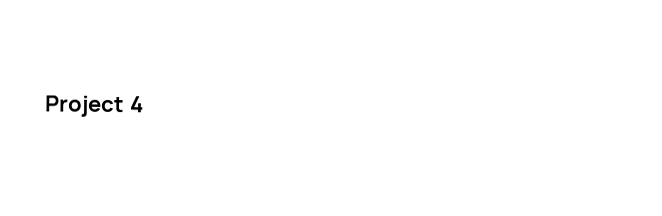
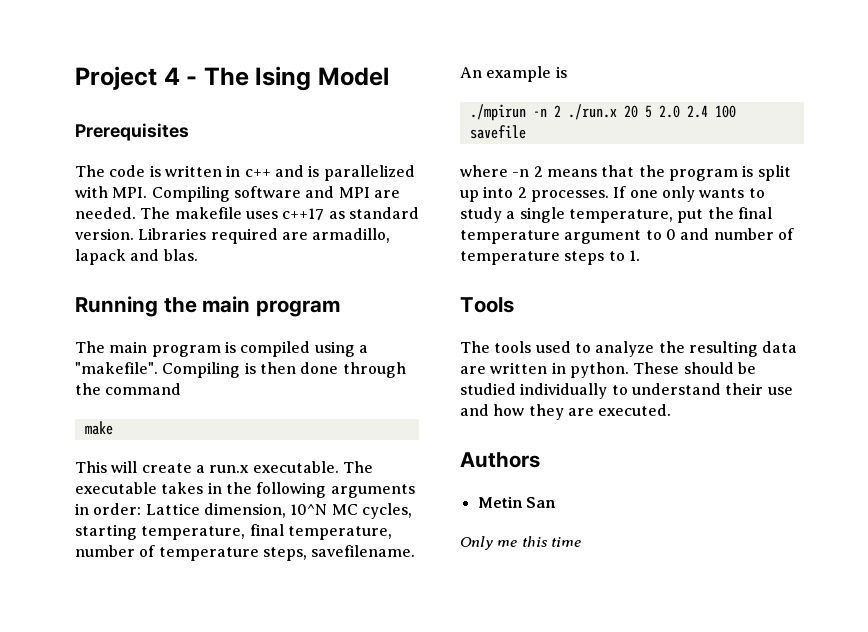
(144, 104) none -> [186,66,390,91] [75,123,189,141] [75,165,415,181] [75,186,400,202] [75,207,419,220] [75,228,391,244] [75,249,198,265] [75,296,341,317] [75,341,368,357] [75,362,406,378] [75,383,182,395] [84,421,113,435] [75,461,373,473] [75,482,415,498] [75,503,412,519] [75,524,392,540] [75,545,416,561] [460,66,567,82] [469,104,736,121] [469,125,526,139] [460,165,791,181] [460,186,765,202] [460,207,772,223] [460,228,794,244] [460,250,640,265] [460,297,514,313] [460,341,798,357] [460,362,756,378] [460,383,793,399] [460,404,672,420] [460,452,540,468] [477,496,556,508] [460,536,581,550] - The Ising Model // Prerequisites // The code is written in c++ and is parallelized with MPI. Compiling software and MPI are needed. The makefile uses c++17 as standard version. Libraries required are armadillo, lapack and blas. // Running the main program // The main program is compiled using a "makefile". Compiling is then done through the command // make // This will create a run.x executable. The executable takes in the following arguments in order: Lattice dimension, 10^N MC cycles, starting temperature, final temperature, number of temperature steps, savefilename. An example is // ./mpirun -n 2 ./run.x 20 5 2.0 2.4 100 savefile // where -n 2 means that the program is split up into 2 processes. If one only wants to study a single temperature, put the final temperature argument to 0 and number of temperature steps to 1. // Tools // The tools used to analyze the resulting data are written in python. These should be studied individually to understand their use and how they are executed. // Authors // Metin San // Only me this time

